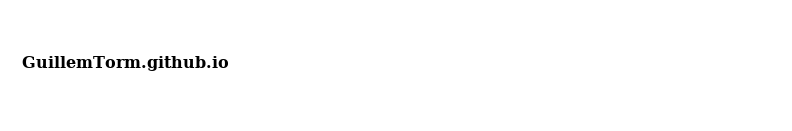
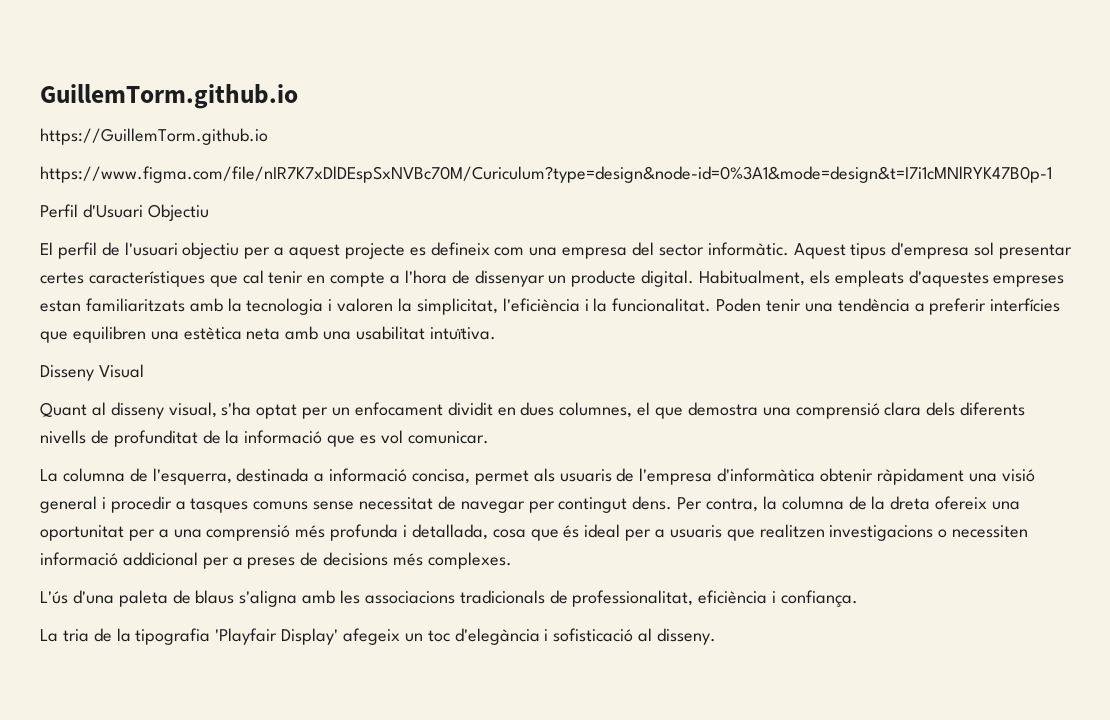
(229, 63) none -> [40,128,268,145] [40,166,1052,183] [40,204,209,221] [40,242,1073,259] [40,270,1065,287] [40,298,1061,315] [40,326,496,343] [40,364,144,381] [40,402,1026,419] [40,430,489,447] [40,468,1035,485] [40,496,1021,513] [40,524,1029,541] [40,552,512,569] [40,590,859,607] [40,628,717,645] // https://GuillemTorm.github.io // https://www.figma.com/file/nIR7K7xDlDEspSxNVBc70M/Curiculum?type=design&node-id=0%3A1&mode=design&t=I7i1cMNlRYK47B0p-1 // Perfil d'Usuari Objectiu // El perfil de l'usuari objectiu per a aquest projecte es defineix com una empresa del sector informàtic. Aquest tipus d'empresa sol presentar certes característiques que cal tenir en compte a l'hora de dissenyar un producte digital. Habitualment, els empleats d'aquestes empreses estan familiaritzats amb la tecnologia i valoren la simplicitat, l'eficiència i la funcionalitat. Poden tenir una tendència a preferir interfícies que equilibren una estètica neta amb una usabilitat intuïtiva. // Disseny Visual // Quant al disseny visual, s'ha optat per un enfocament dividit en dues columnes, el que demostra una comprensió clara dels diferents nivells de profunditat de la informació que es vol comunicar. // La columna de l'esquerra, destinada a informació concisa, permet als usuaris de l'empresa d'informàtica obtenir ràpidament una visió general i procedir a tasques comuns sense necessitat de navegar per contingut dens. Per contra, la columna de la dreta ofereix una oportunitat per a una comprensió més profunda i detallada, cosa que és ideal per a usuaris que realitzen investigacions o necessiten informació addicional per a preses de decisions més complexes. // L'ús d'una paleta de blaus s'aligna amb les associacions tradicionals de professionalitat, eficiència i confiança. // La tria de la tipografia 'Playfair Display' afegeix un toc d'elegància i sofisticació al disseny.

